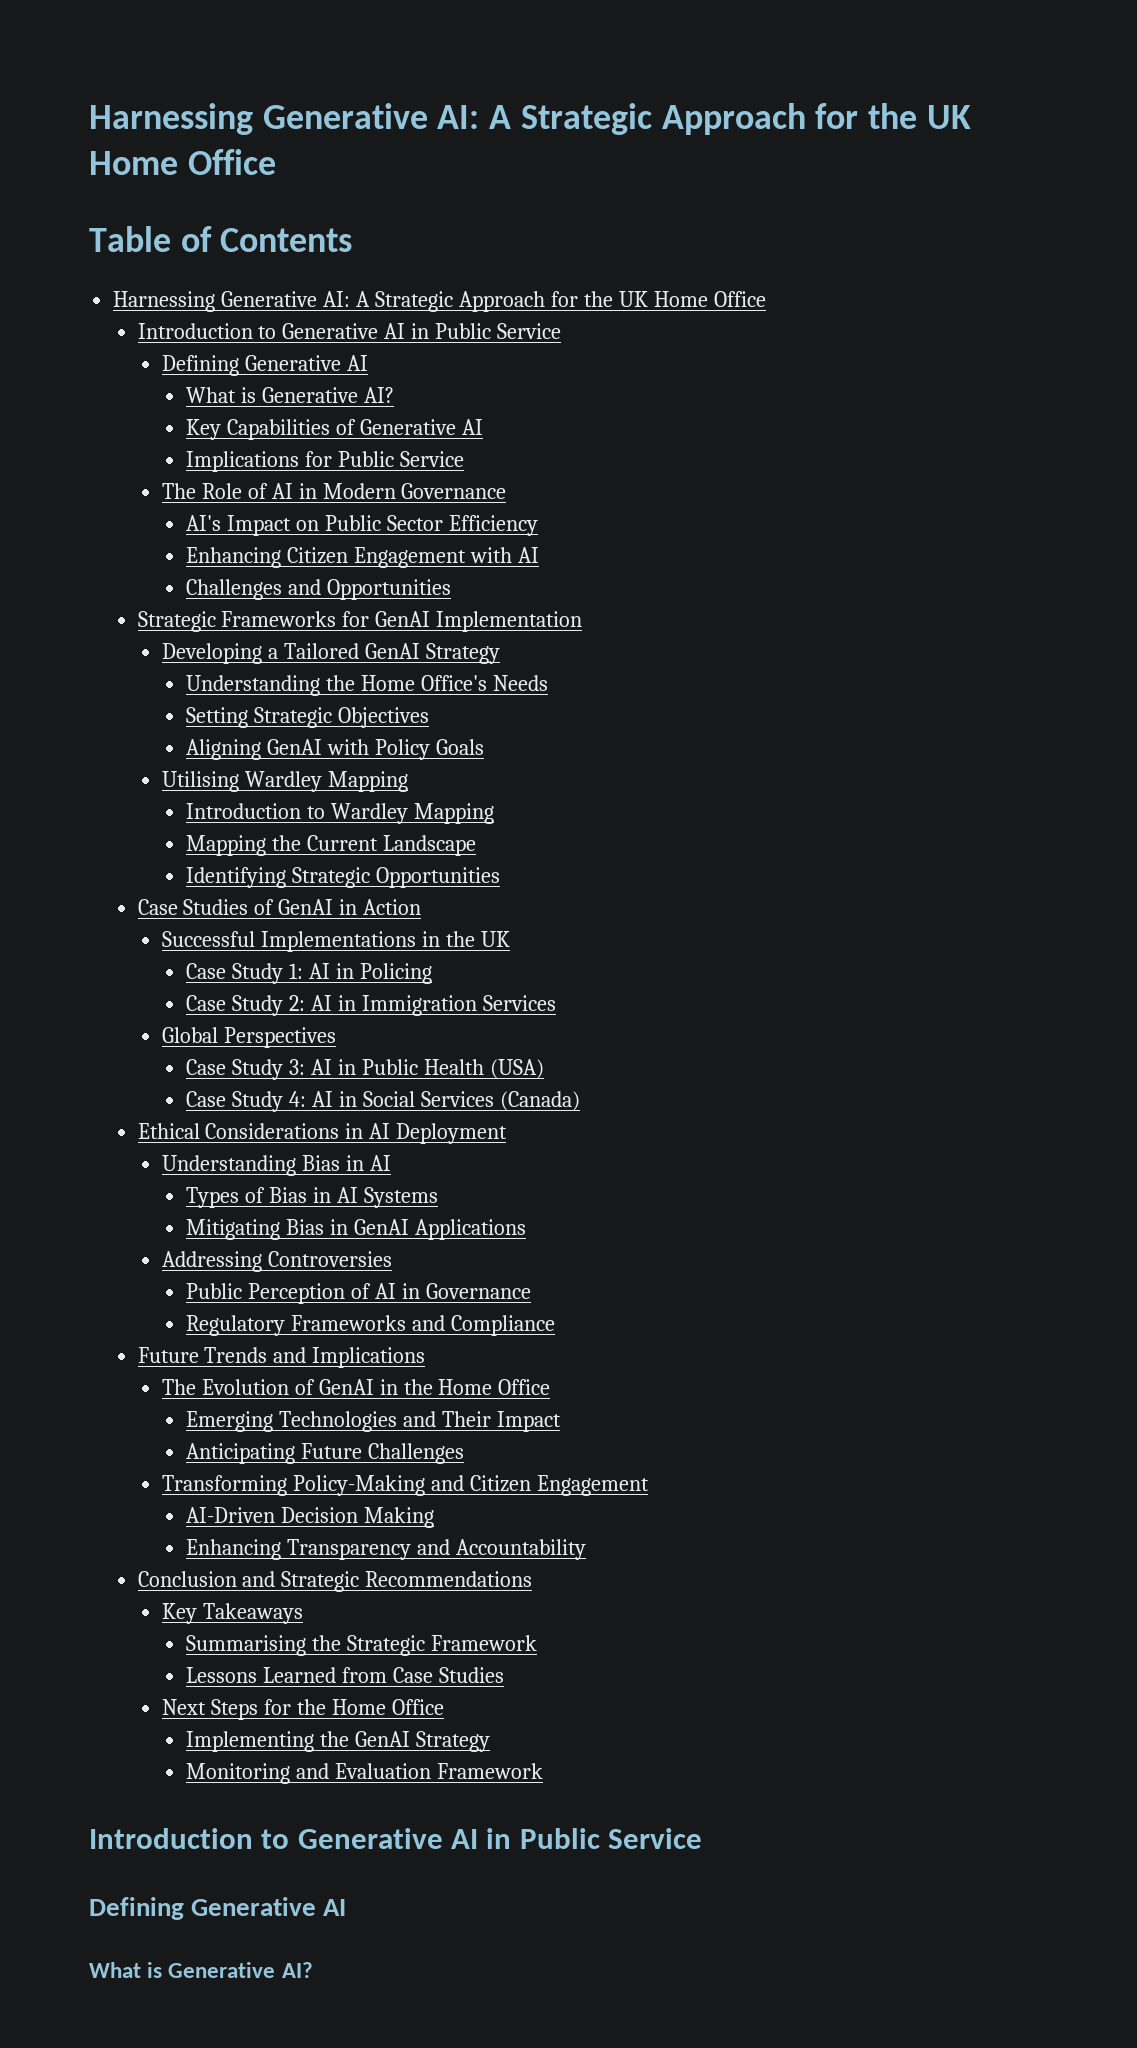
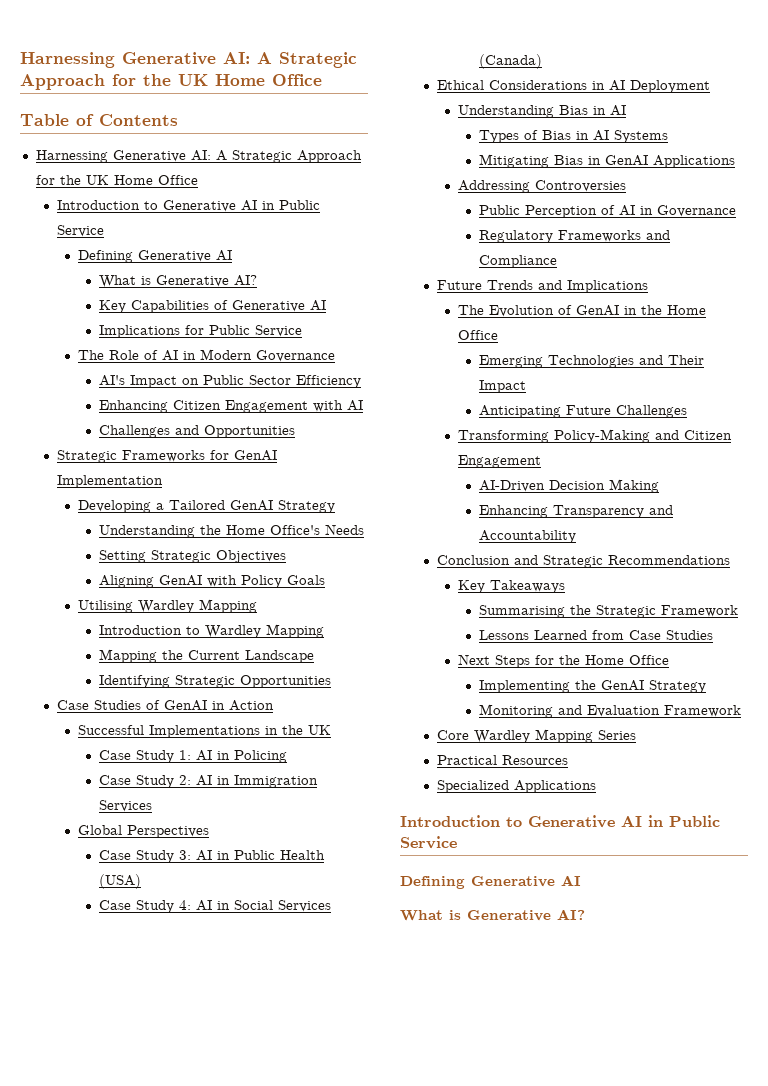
(543, 1771) none -> [437,729,637,743] [437,755,569,765] [437,780,597,793] // Core Wardley Mapping Series // Practical Resources // Specialized Applications

